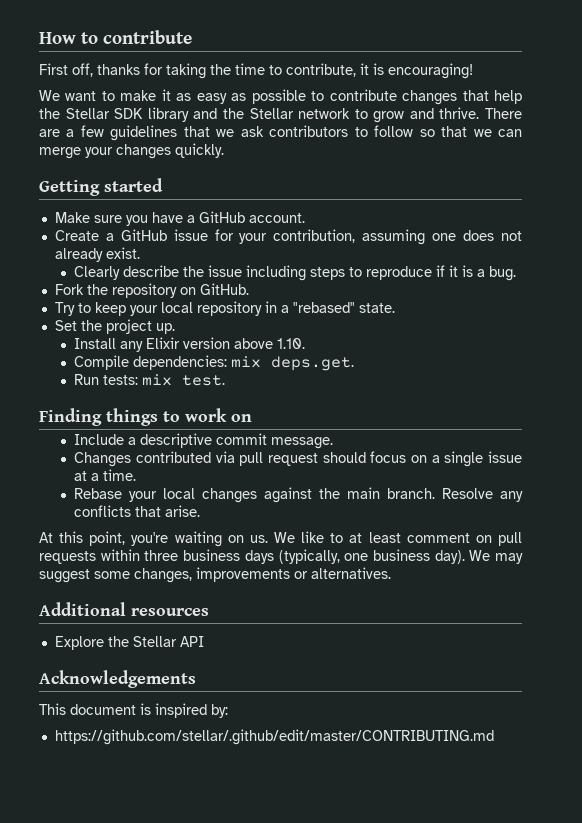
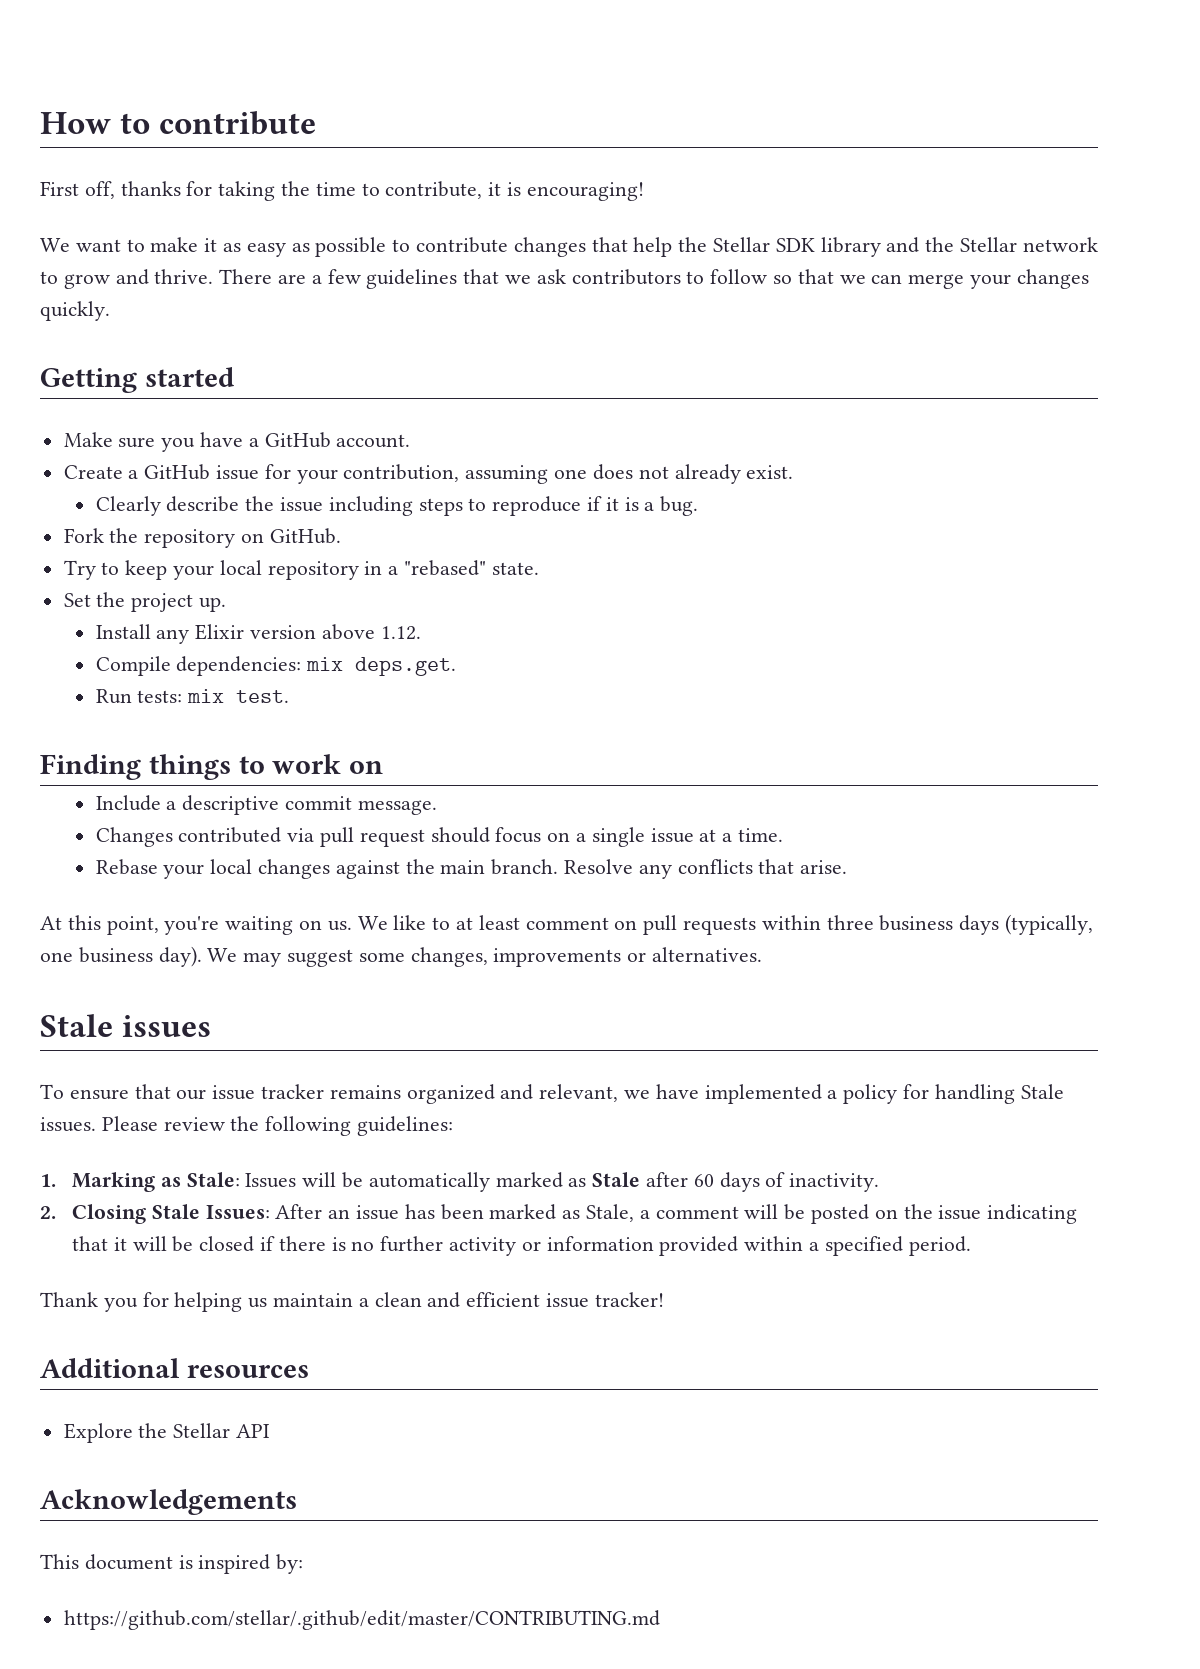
[277,338,306,349] 1.10. -> [380,626,421,640] 1.12.
(391, 573) none -> [40,1014,212,1037] [40,1084,1064,1104] [40,1116,454,1136] [40,1172,880,1192] [40,1204,1078,1224] [71,1236,971,1256] [40,1292,664,1312] // Stale issues // To ensure that our issue tracker remains organized and relevant, we have implemented a policy for handling Stale issues. Please review the following guidelines: // 1. Marking as Stale: Issues will be automatically marked as Stale after 60 days of inactivity. // 2. Closing Stale Issues: After an issue has been marked as Stale, a comment will be posted on the issue indicating that it will be closed if there is no further activity or information provided within a specified period. // Thank you for helping us maintain a clean and efficient issue tracker!

